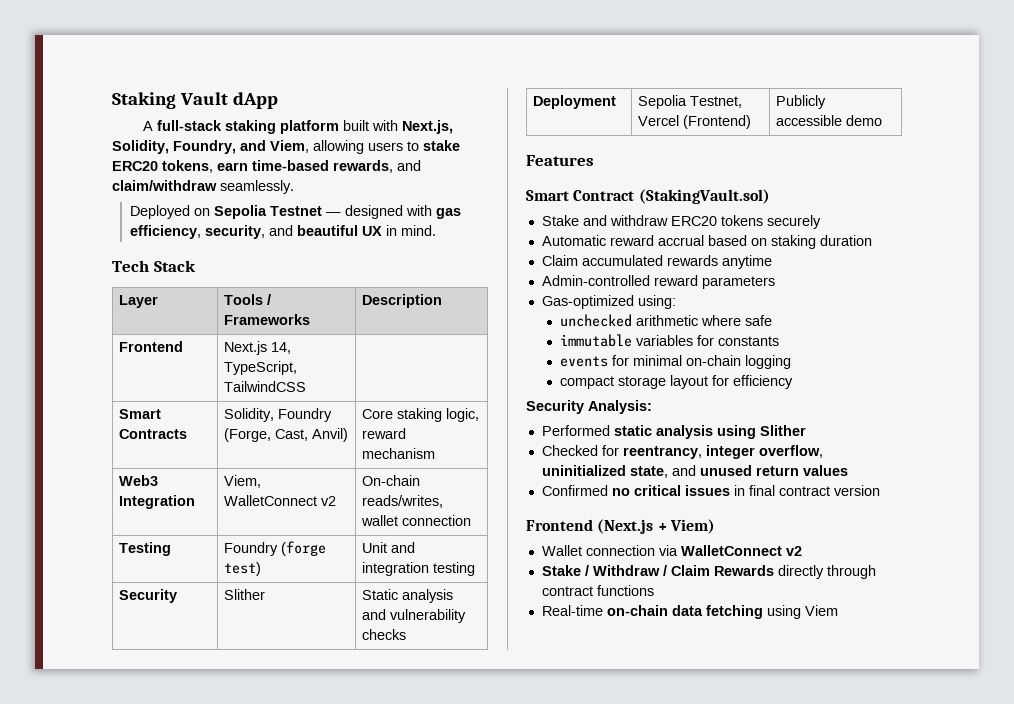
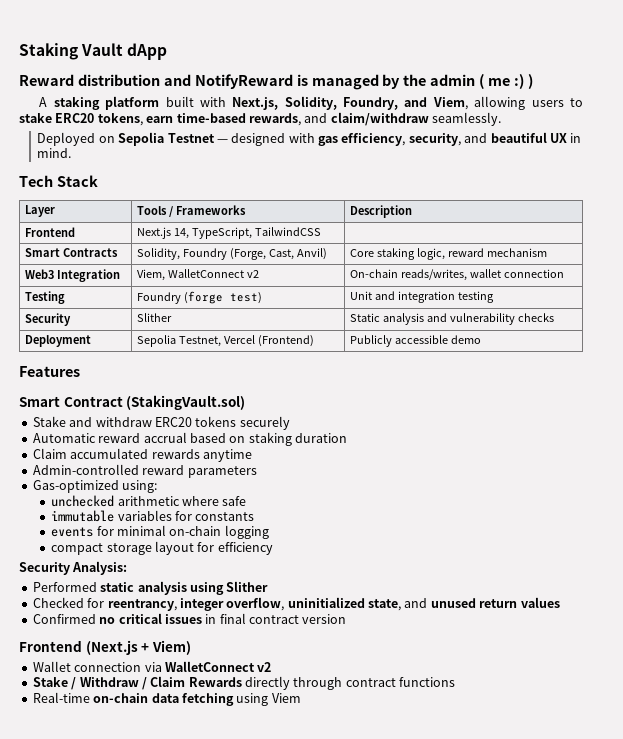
(278, 100) none -> [19,74,533,90] // Reward distribution and NotifyReward is managed by the admin ( me :) )
[157,120,223,131] full-stack -> (48, 102) none

